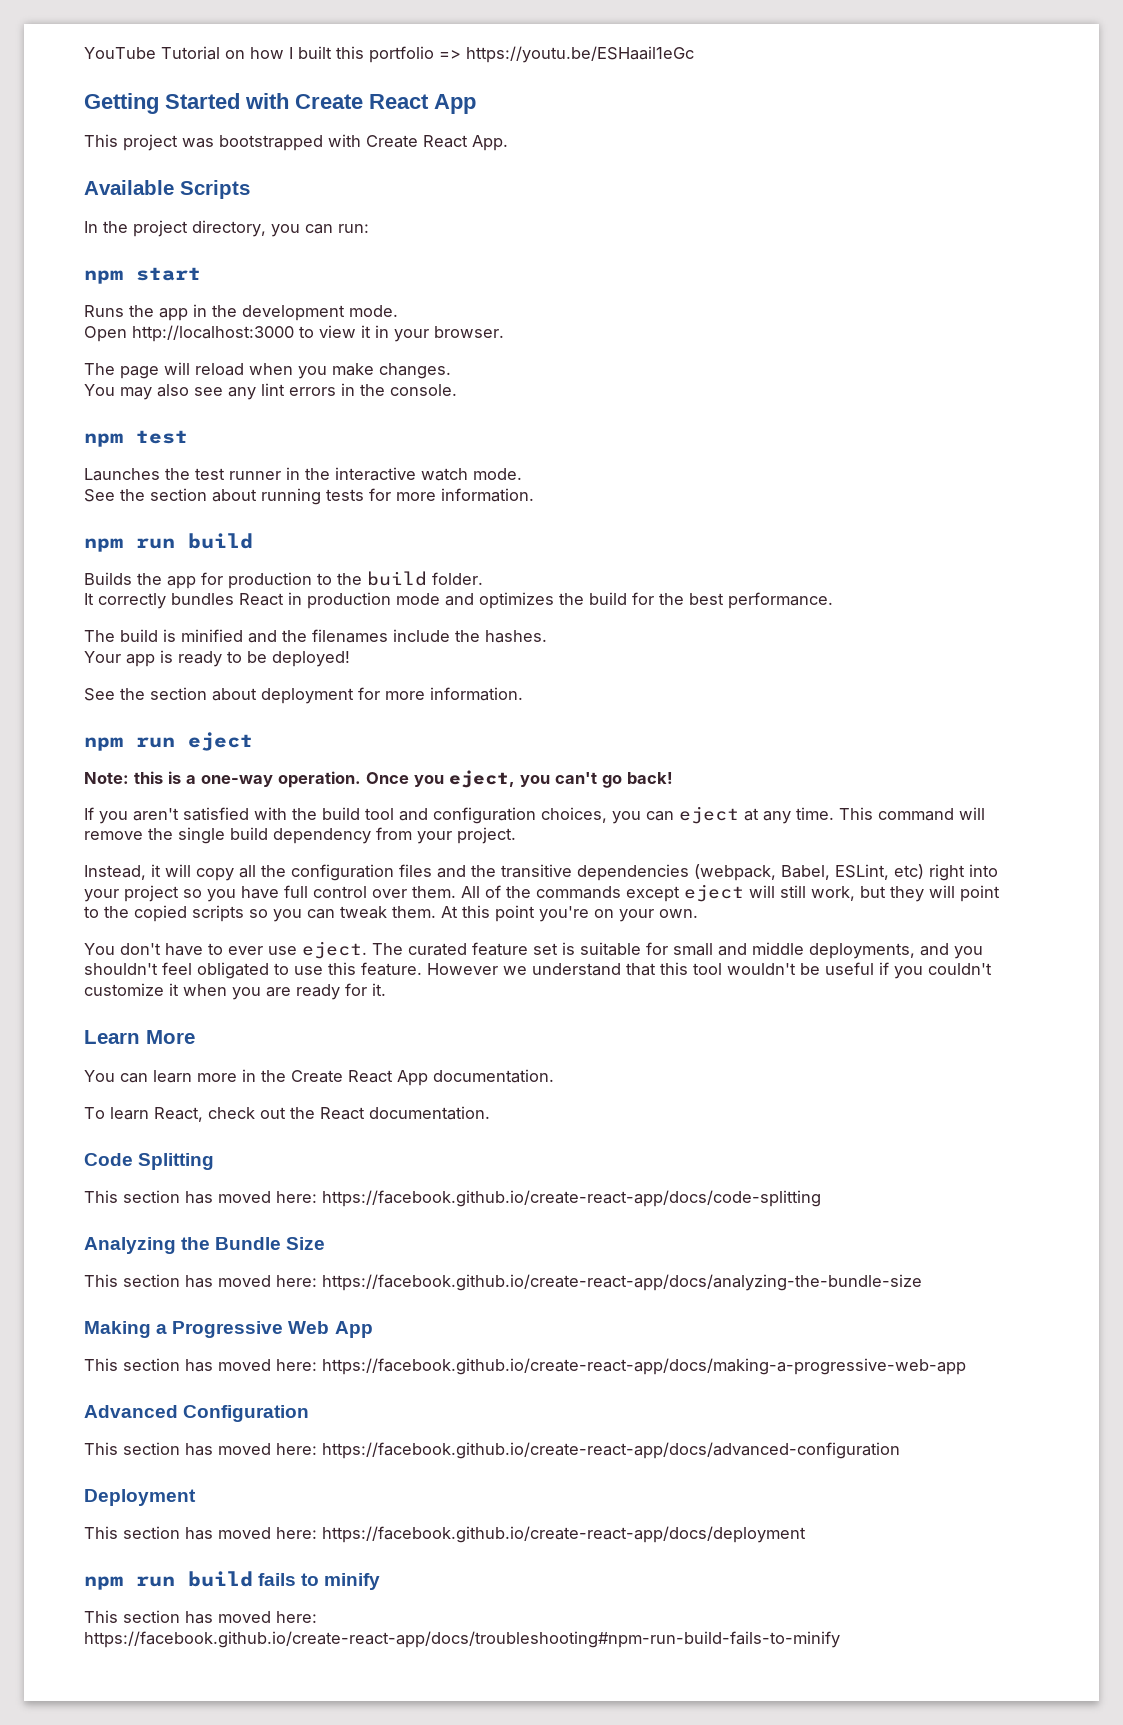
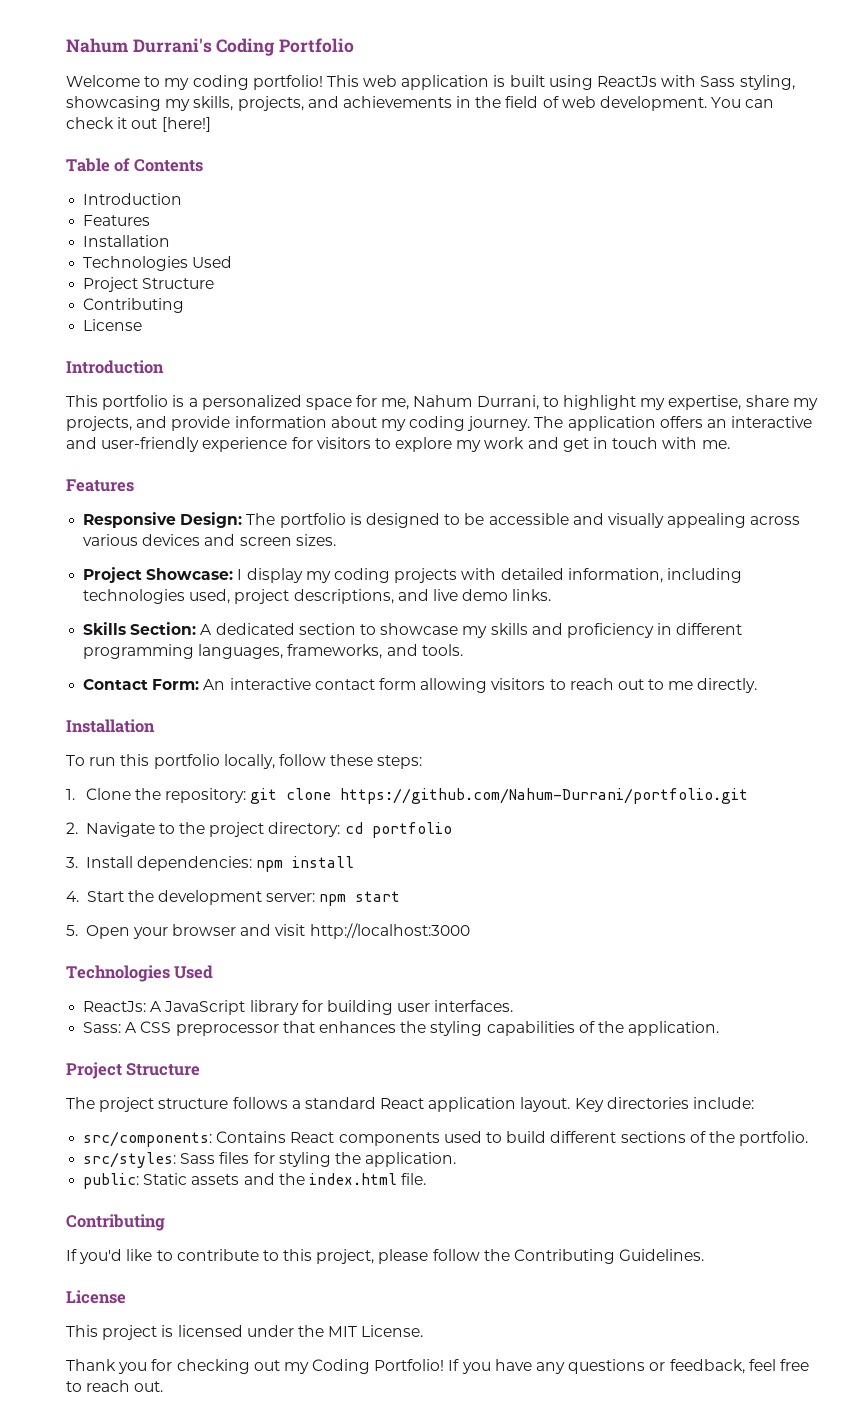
[84,46,694,63] [84,93,476,114] [84,134,508,151] [84,180,250,199] [84,220,369,237] [84,267,201,284] [84,304,398,321] [84,325,504,342] [84,362,451,379] [84,383,457,400] [84,430,188,447] [84,467,522,481] [84,488,534,505] [84,533,253,552] [84,571,483,589] [84,592,833,609] [84,629,547,643] [84,650,350,667] [84,687,523,704] [84,732,253,751] [84,770,673,788] [84,806,985,824] [84,827,516,844] [84,864,998,881] [84,884,1000,902] [84,905,698,922] [84,941,983,959] [84,962,992,979] [84,983,386,1000] [84,1030,195,1044] [84,1069,554,1086] [84,1106,490,1122] [84,1153,215,1170] [84,1190,821,1207] [84,1237,326,1254] [84,1274,922,1291] [84,1321,373,1338] [84,1358,966,1375] [84,1405,310,1422] [84,1442,900,1459] [84,1489,196,1506] [84,1526,806,1543] [84,1571,381,1590] [84,1610,317,1624] [84,1631,840,1648] YouTube Tutorial on how I built this portfolio => https://youtu.be/ESHaail1eGc // Getting Started with Create React App // This project was bootstrapped with Create React App. // Available Scripts // In the project directory, you can run: // npm start // Runs the app in the development mode. // Open http://localhost:3000 to view it in your browser. // The page will reload when you make changes. // You may also see any lint errors in the console. // npm test // Launches the test runner in the interactive watch mode. // See the section about running tests for more information. // npm run build // Builds the app for production to the build folder. // It correctly bundles React in production mode and optimizes the build for the best performance. // The build is minified and the filenames include the hashes. // Your app is ready to be deployed! // See the section about deployment for more information. // npm run eject // Note: this is a one-way operation. Once you eject, you can't go back! // If you aren't satisfied with the build tool and configuration choices, you can eject at any time. This command will remove the single build dependency from your project. // Instead, it will copy all the configuration files and the transitive dependencies (webpack, Babel, ESLint, etc) right into your project so you have full control over them. All of the commands except eject will still work, but they will point to the copied scripts so you can tweak them. At this point you're on your own. // You don't have to ever use eject. The curated feature set is suitable for small and middle deployments, and you shouldn't feel obligated to use this feature. However we understand that this tool wouldn't be useful if you couldn't customize it when you are ready for it. // Learn More // You can learn more in the Create React App documentation. // To learn React, check out the React documentation. // Code Splitting // This section has moved here: https://facebook.github.io/create-react-app/docs/code-splitting // Analyzing the Bundle Size // This section has moved here: https://facebook.github.io/create-react-app/docs/analyzing-the-bundle-size // Making a Progressive Web App // This section has moved here: https://facebook.github.io/create-react-app/docs/making-a-progressive-web-app // Advanced Configuration // This section has moved here: https://facebook.github.io/create-react-app/docs/advanced-configuration // Deployment // This section has moved here: https://facebook.github.io/create-react-app/docs/deployment // npm run build fails to minify // This section has moved here: https://facebook.github.io/create-react-app/docs/troubleshooting#npm-run-build-fails-to-minify -> [66,38,355,56] [66,75,795,90] [66,96,775,111] [66,117,211,132] [66,158,203,172] [83,193,183,205] [83,215,151,226] [83,235,171,247] [83,256,233,271] [83,277,215,292] [83,298,185,313] [83,319,143,331] [66,360,164,374] [66,395,818,410] [66,416,813,431] [66,437,730,452] [66,479,134,492] [83,512,801,528] [83,534,336,546] [83,567,742,583] [83,589,552,604] [83,622,743,638] [83,644,463,659] [83,678,758,693] [66,719,155,733] [66,754,423,769] [66,788,749,804] [66,822,452,838] [66,856,355,872] [66,890,401,906] [66,923,470,939] [66,965,214,982] [83,1000,514,1015] [83,1021,720,1036] [66,1062,201,1079] [66,1097,755,1112] [83,1131,809,1147] [83,1152,457,1168] [83,1173,427,1189] [66,1214,165,1231] [66,1249,705,1264] [66,1290,126,1304] [66,1325,424,1340] [66,1359,809,1374] [66,1380,164,1392] Nahum Durrani's Coding Portfolio // Welcome to my coding portfolio! This web application is built using ReactJs with Sass styling, showcasing my skills, projects, and achievements in the field of web development. You can check it out [here!] // Table of Contents // Introduction // Features // Installation // Technologies Used // Project Structure // Contributing // License // Introduction // This portfolio is a personalized space for me, Nahum Durrani, to highlight my expertise, share my projects, and provide information about my coding journey. The application offers an interactive and user-friendly experience for visitors to explore my work and get in touch with me. // Features // Responsive Design: The portfolio is designed to be accessible and visually appealing across various devices and screen sizes. // Project Showcase: I display my coding projects with detailed information, including technologies used, project descriptions, and live demo links. // Skills Section: A dedicated section to showcase my skills and proficiency in different programming languages, frameworks, and tools. // Contact Form: An interactive contact form allowing visitors to reach out to me directly. // Installation // To run this portfolio locally, follow these steps: // 1. Clone the repository: git clone https://github.com/Nahum-Durrani/portfolio.git // 2. Navigate to the project directory: cd portfolio // 3. Install dependencies: npm install // 4. Start the development server: npm start // 5. Open your browser and visit http://localhost:3000 // Technologies Used // ReactJs: A JavaScript library for building user interfaces. // Sass: A CSS preprocessor that enhances the styling capabilities of the application. // Project Structure // The project structure follows a standard React application layout. Key directories include: // src/components: Contains React components used to build different sections of the portfolio. // src/styles: Sass files for styling the application. // public: Static assets and the index.html file. // Contributing // If you'd like to contribute to this project, please follow the Contributing Guidelines. // License // This project is licensed under the MIT License. // Thank you for checking out my Coding Portfolio! If you have any questions or feedback, feel free to reach out.

